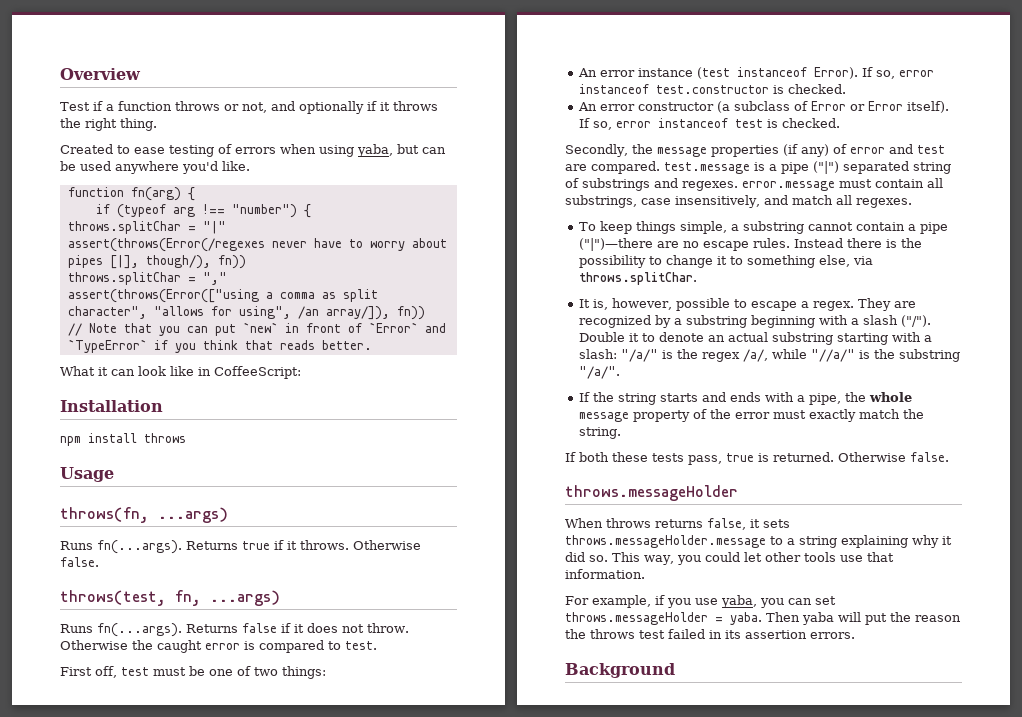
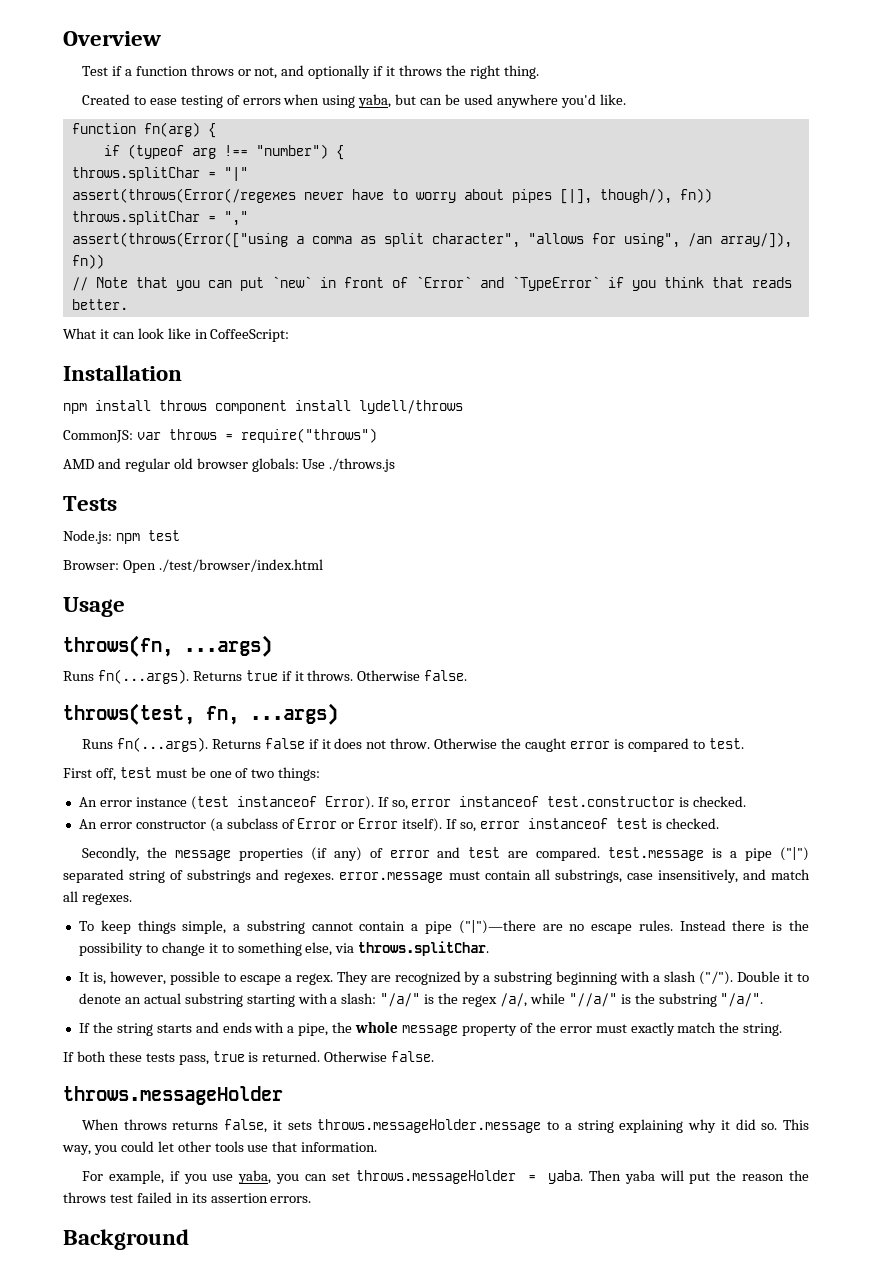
(186, 438) none -> [215,400,463,414] [63,428,377,443] [63,458,396,472] [63,496,117,511] [63,530,180,544] [63,559,323,573] component install lydell/throws // CommonJS: var throws = require("throws") // AMD and regular old browser globals: Use ./throws.js // Tests // Node.js: npm test // Browser: Open ./test/browser/index.html

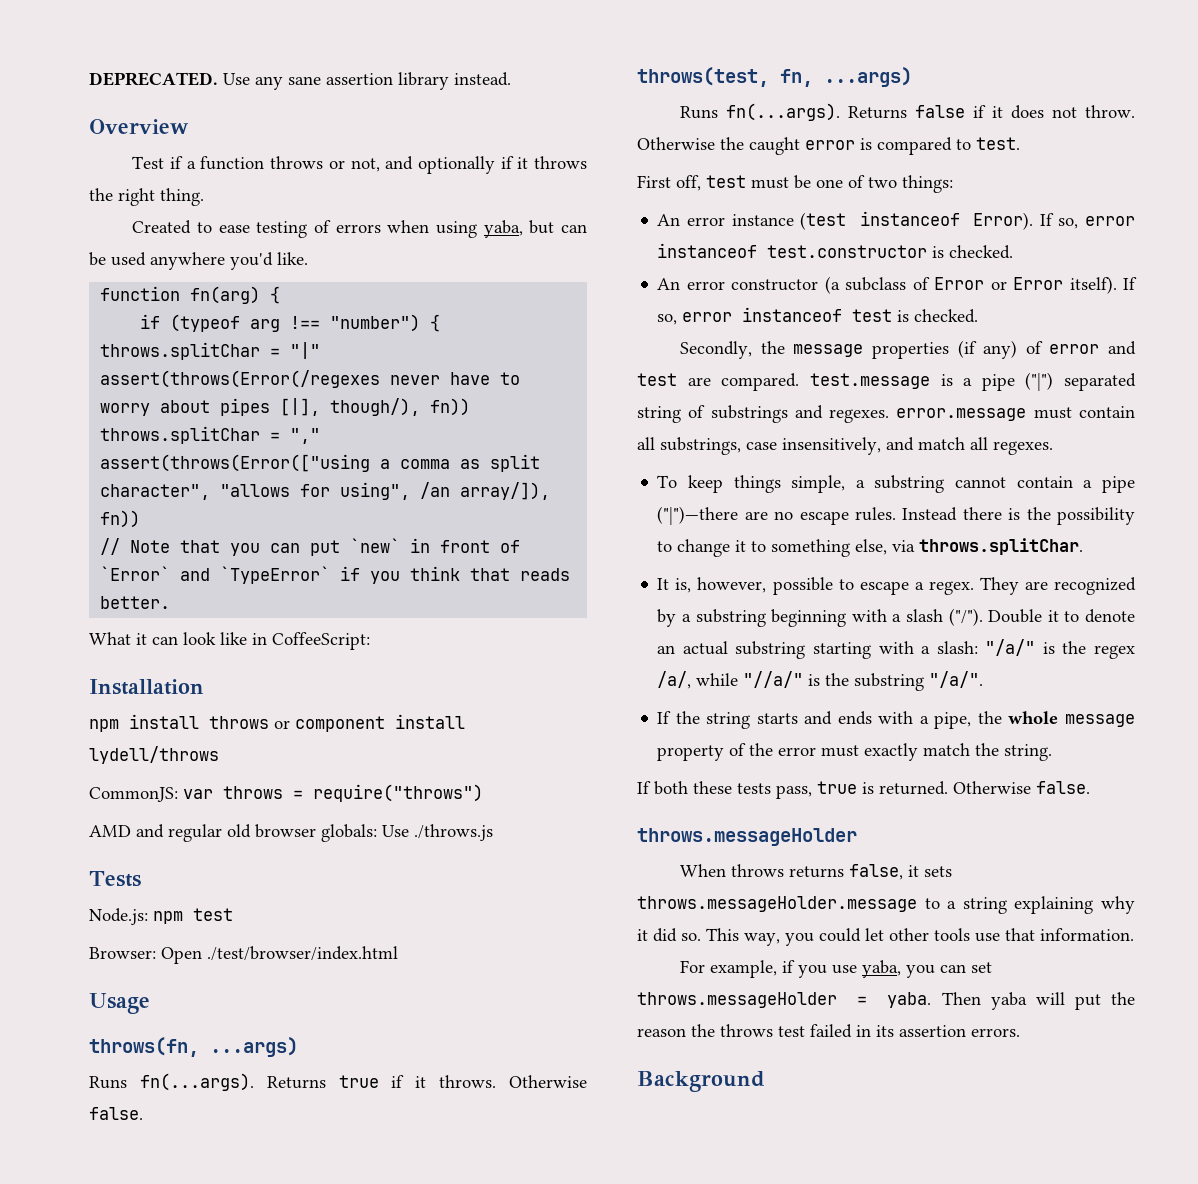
(63, 38) none -> [89,72,511,90] DEPRECATED. Use any sane assertion library instead. //
(207, 405) none -> [274,720,290,729] or

